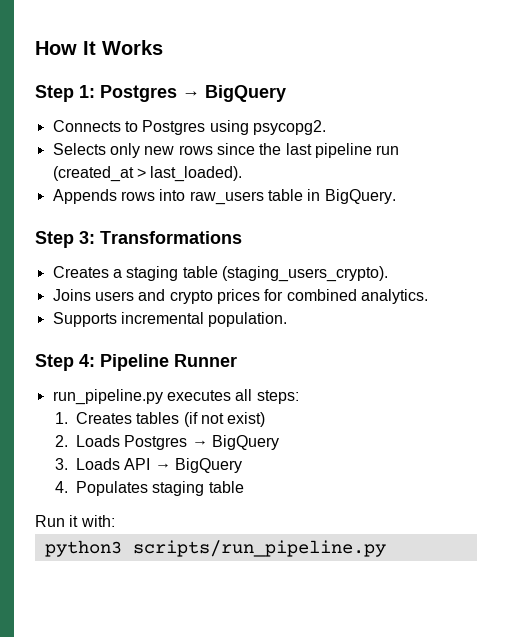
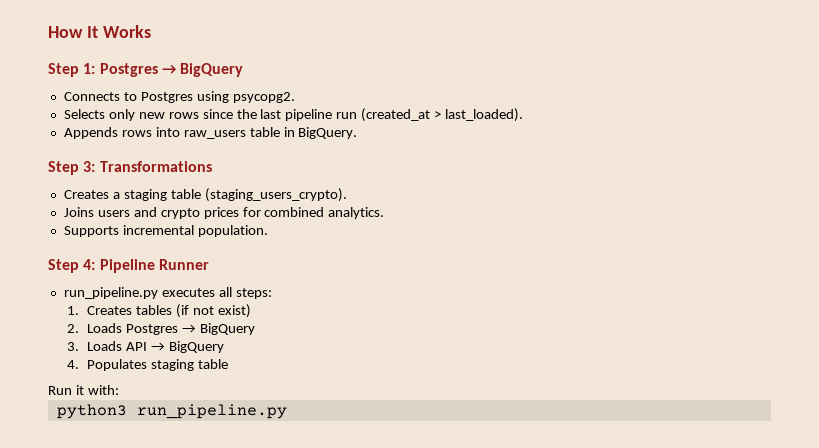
[132,540,386,557] scripts/run_pipeline.py -> [136,404,287,419] run_pipeline.py

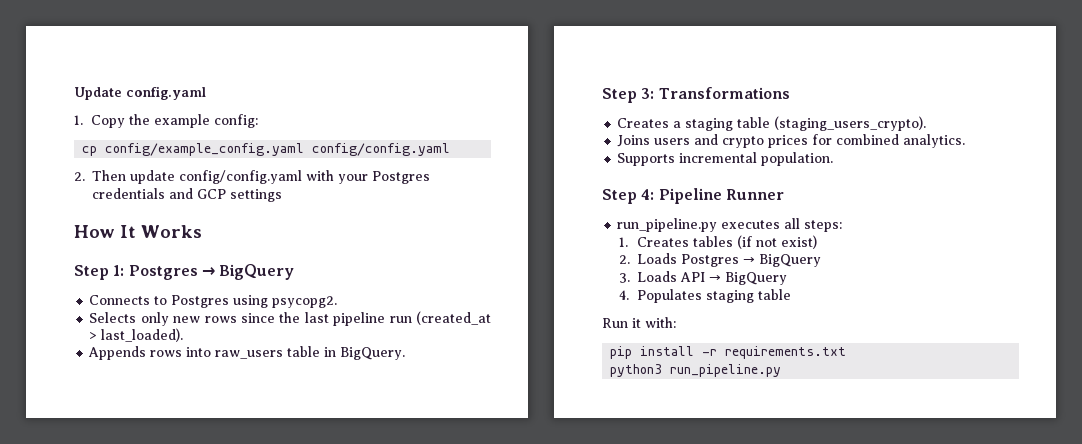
(48, 32) none -> [74,86,206,100] [74,114,259,128] [82,143,451,156] [74,170,430,184] [92,188,282,202] Update config.yaml // 1. Copy the example config: // cp config/example_config.yaml config/config.yaml // 2. Then update config/config.yaml with your Postgres credentials and GCP settings //
(119, 390) none -> [610,346,847,359] // pip install -r requirements.txt

